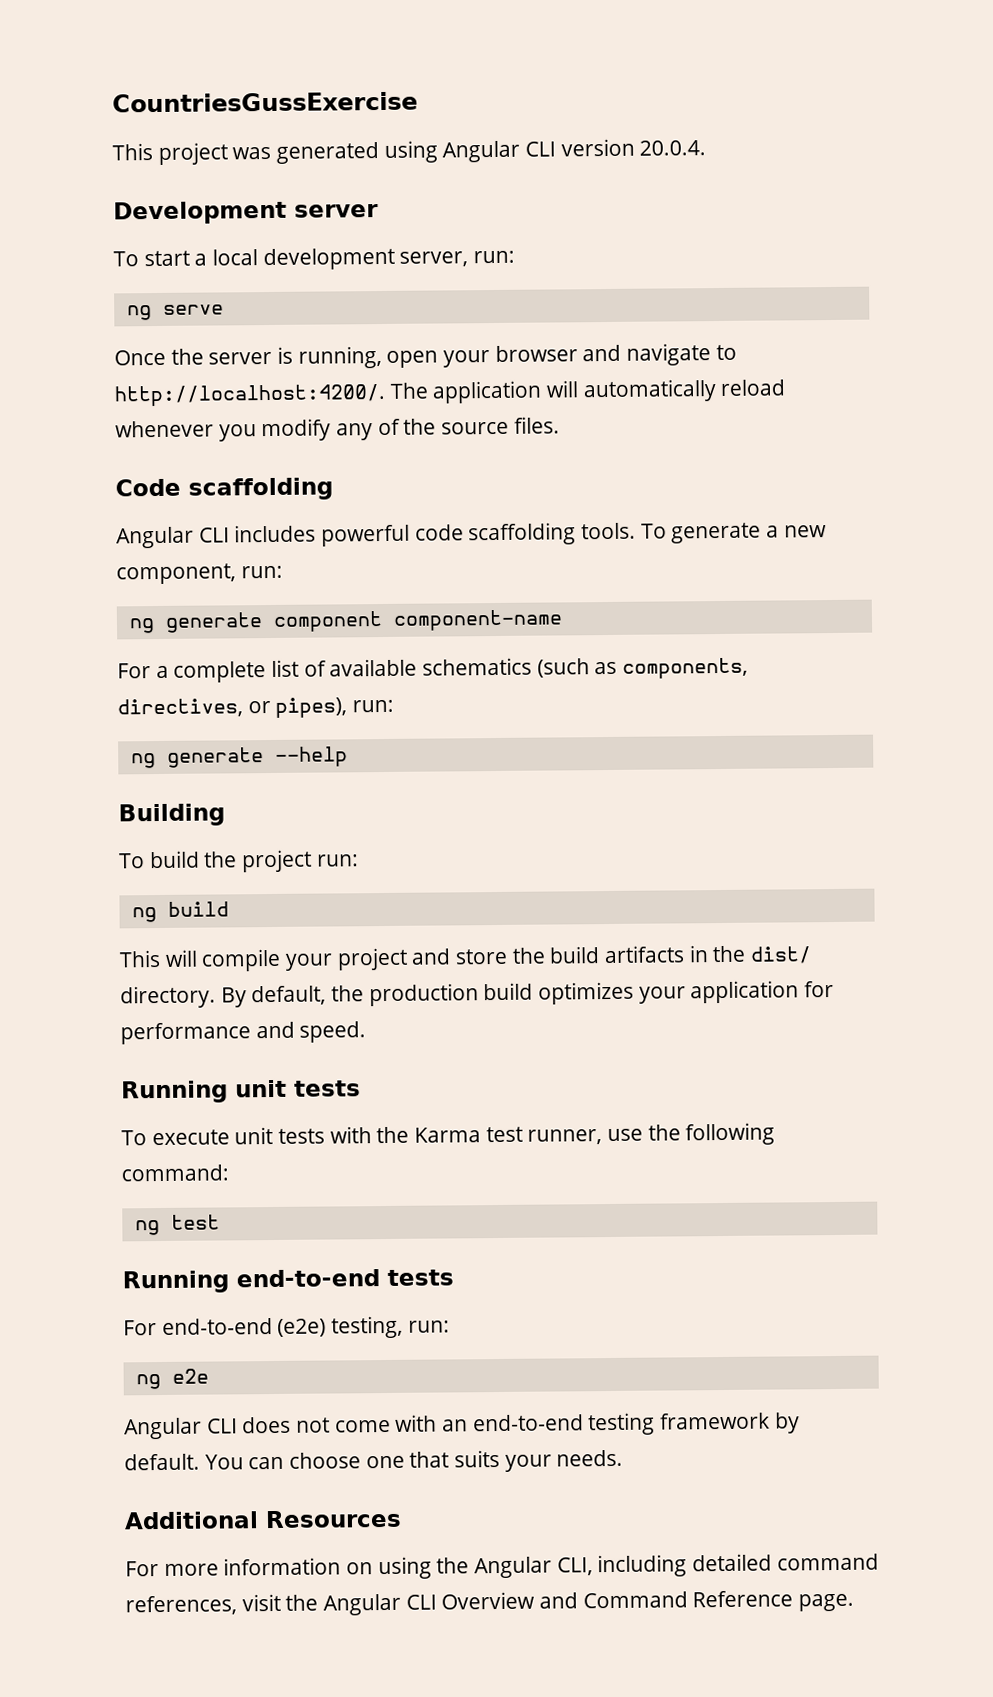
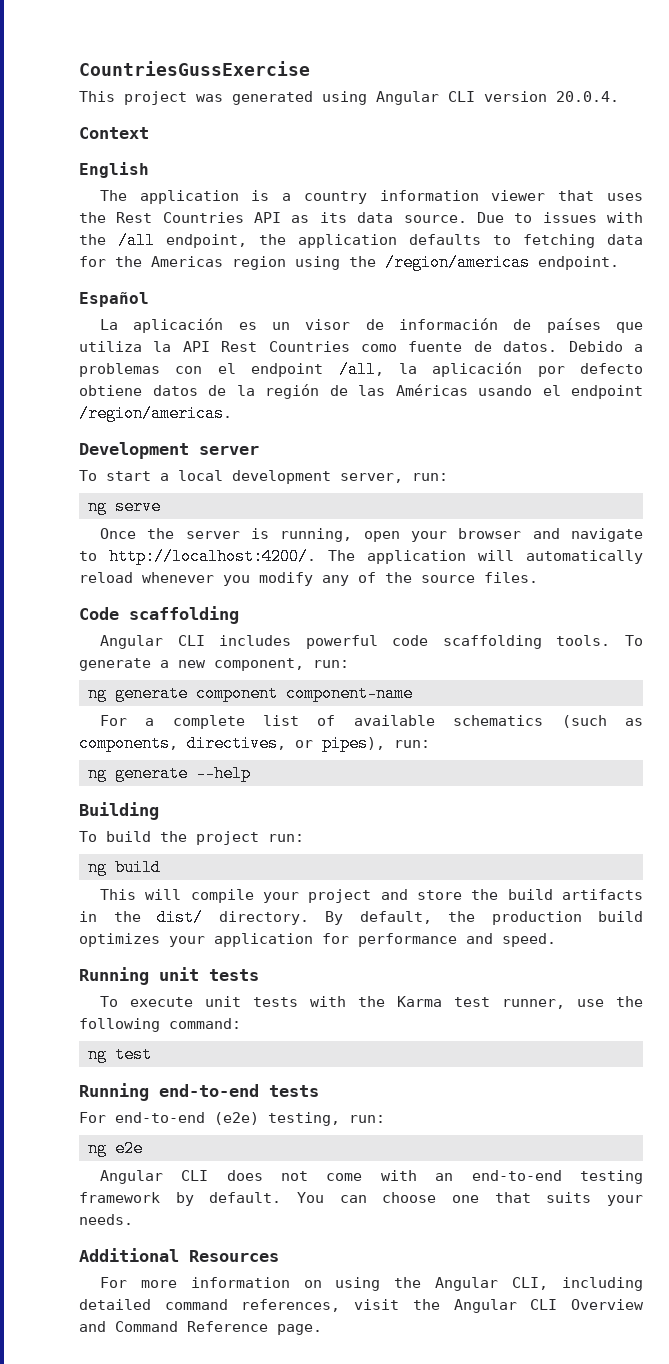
(707, 148) none -> [79,127,149,139] [79,162,149,178] [99,190,644,204] [79,212,644,223] [79,232,643,249] [79,254,619,271] [79,292,149,307] [99,318,643,333] [79,341,643,352] [79,361,643,378] [79,384,643,399] [79,405,232,422] // Context // English // The application is a country information viewer that uses the Rest Countries API as its data source. Due to issues with the /all endpoint, the application defaults to fetching data for the Americas region using the /region/americas endpoint. // Español // La aplicación es un visor de información de países que utiliza la API Rest Countries como fuente de datos. Debido a problemas con el endpoint /all, la aplicación por defecto obtiene datos de la región de las Américas usando el endpoint /region/americas.

